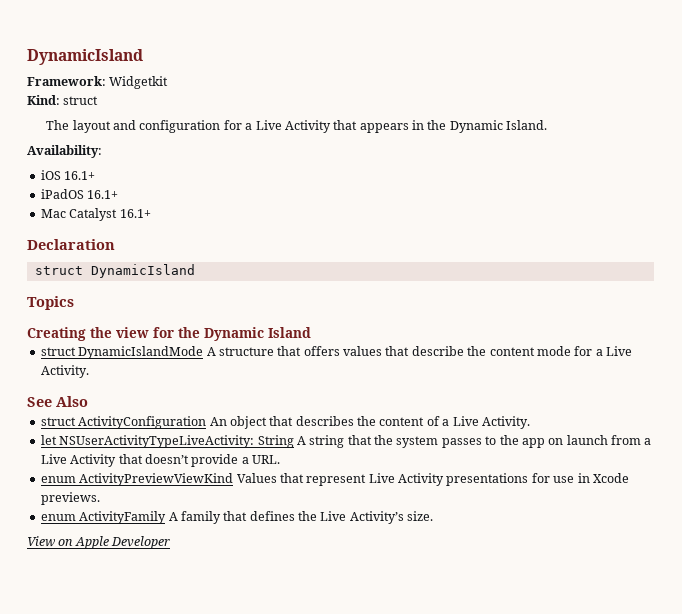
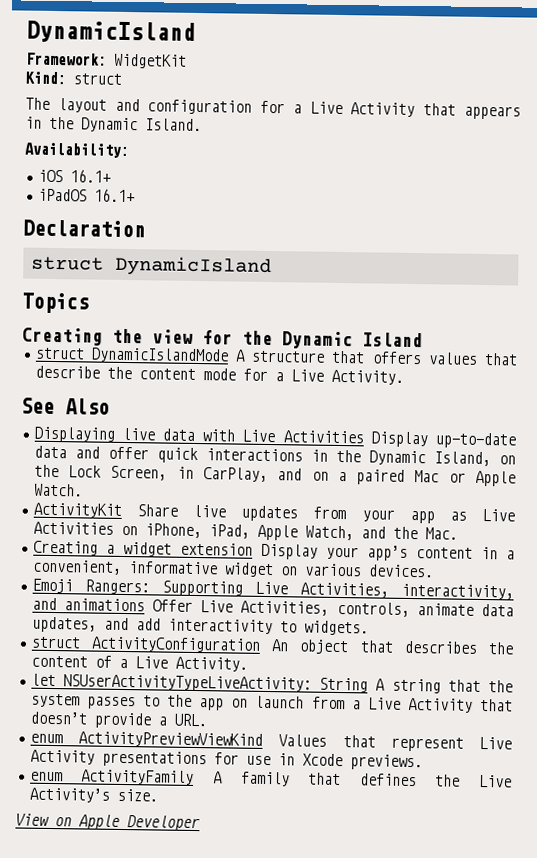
[109,76,169,89] Widgetkit -> [114,53,187,69] WidgetKit
[40,208,151,221] // Mac Catalyst 16.1+ -> (135, 195) none
(88, 401) none -> [33,426,516,449] [33,445,516,467] [33,464,517,487] [33,483,83,497] [32,502,515,524] [32,521,458,541] [32,540,515,561] [31,559,434,578] [31,578,515,600] [31,597,514,617] [31,616,369,636] // Displaying live data with Live Activities Display up-to-date data and offer quick interactions in the Dynamic Island, on the Lock Screen, in CarPlay, and on a paired Mac or Apple Watch. // ActivityKit Share live updates from your app as Live Activities on iPhone, iPad, Apple Watch, and the Mac. // Creating a widget extension Display your app’s content in a convenient, informative widget on various devices. // Emoji Rangers: Supporting Live Activities, interactivity, and animations Offer Live Activities, controls, animate data updates, and add interactivity to widgets.

